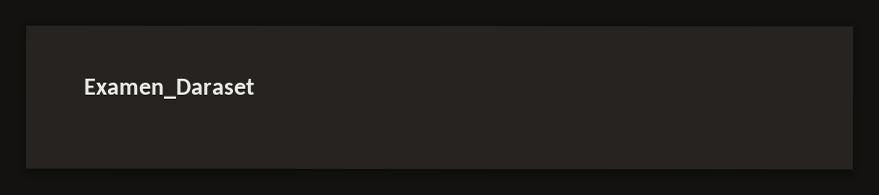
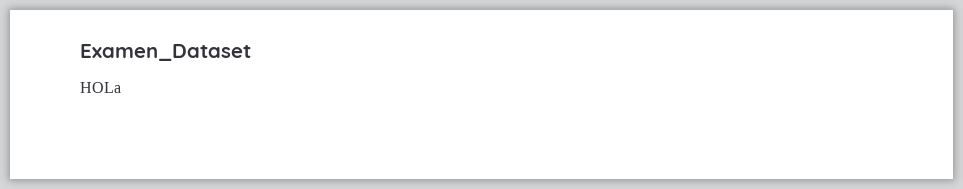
[83,78,255,99] Examen_Daraset -> [80,44,251,61] [80,82,121,93] Examen_Dataset // HOLa

